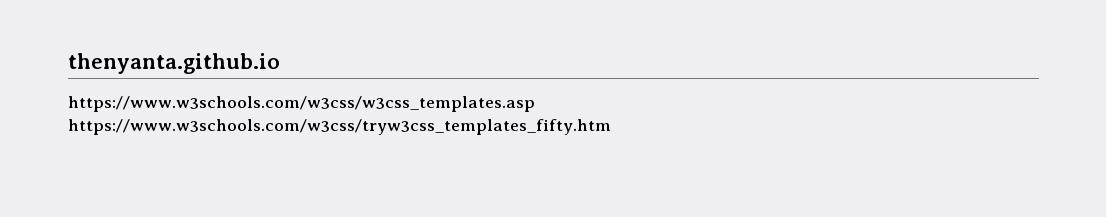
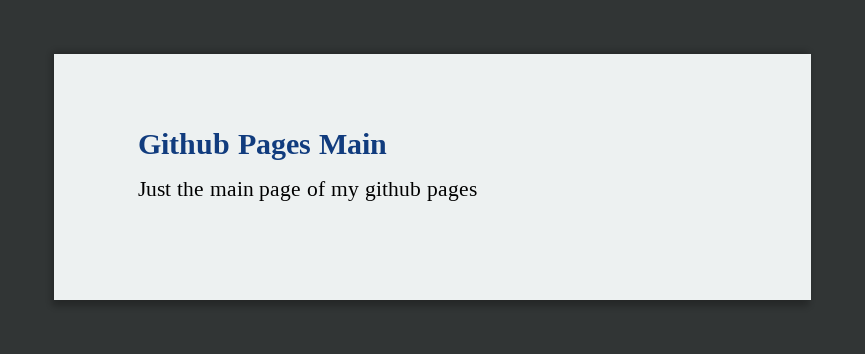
[68,53,280,74] [68,96,535,112] [68,119,611,135] thenyanta.github.io // https://www.w3schools.com/w3css/w3css_templates.asp https://www.w3schools.com/w3css/tryw3css_templates_fifty.htm -> [138,133,388,160] [138,181,477,201] Github Pages Main // Just the main page of my github pages

